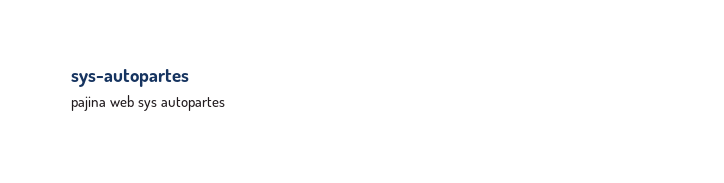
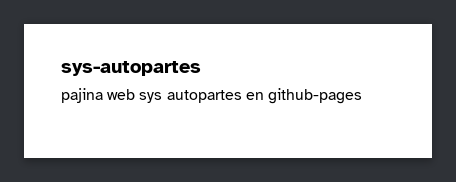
(226, 104) none -> [245,88,362,104] en github-pages

